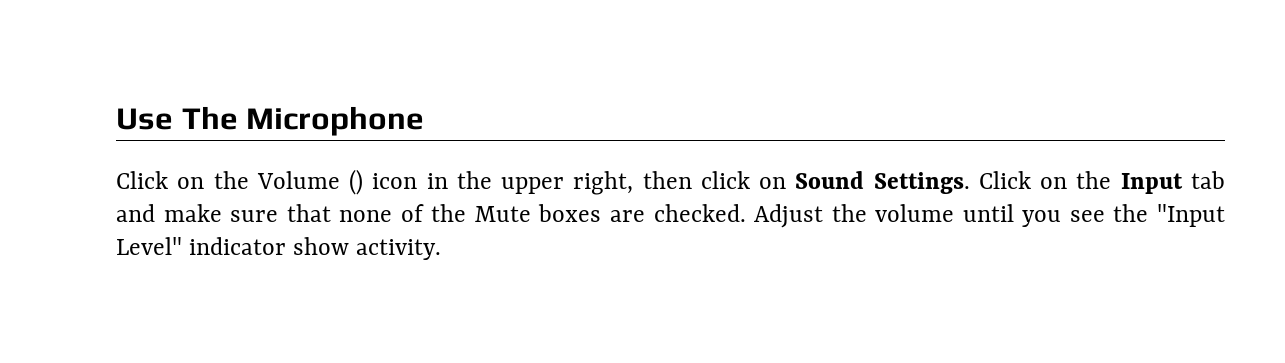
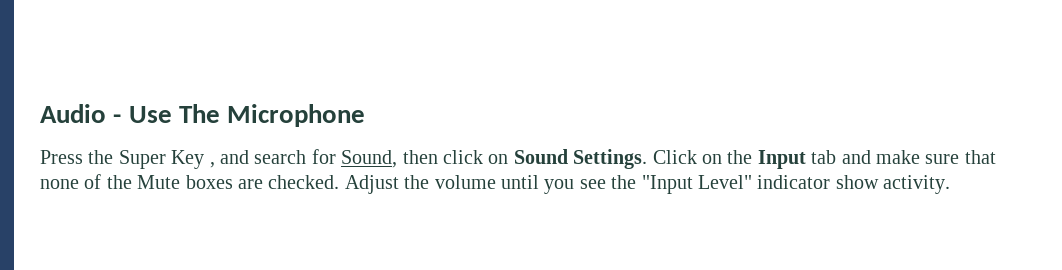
(116, 119) none -> [40,104,122,123] Audio -
[116,169,634,195] Click on the Volume () icon in the upper right, -> [40,149,398,169] Press the Super Key , and search for Sound,

